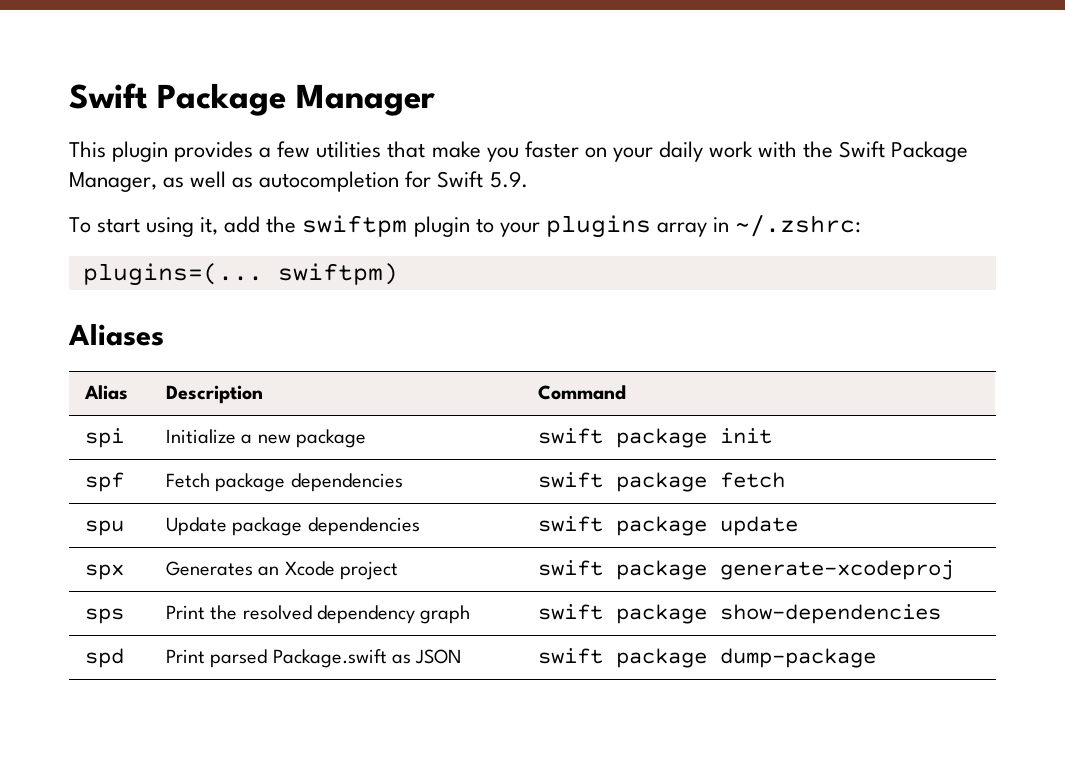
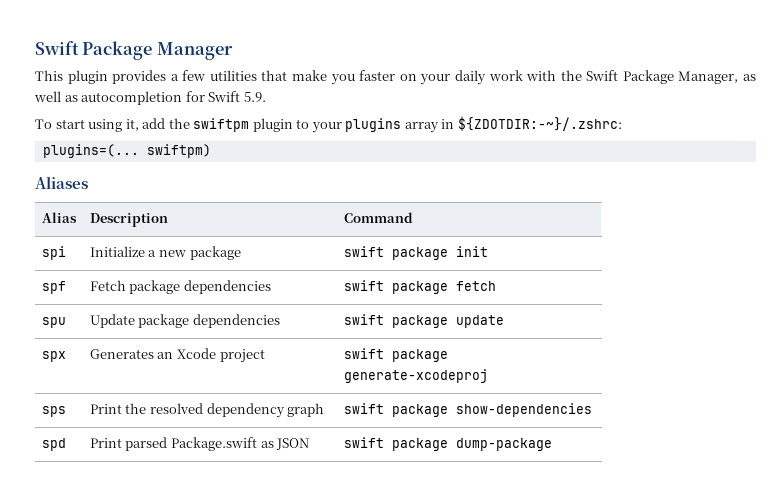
[734,214,861,237] ~/.zshrc: -> [457,116,622,131] ${ZDOTDIR:-~}/.zshrc:

